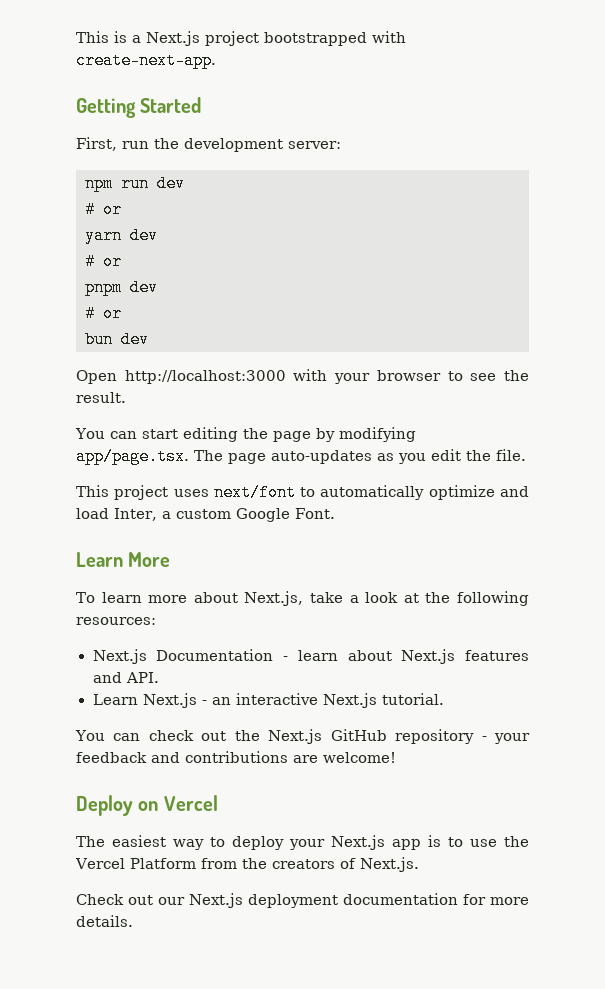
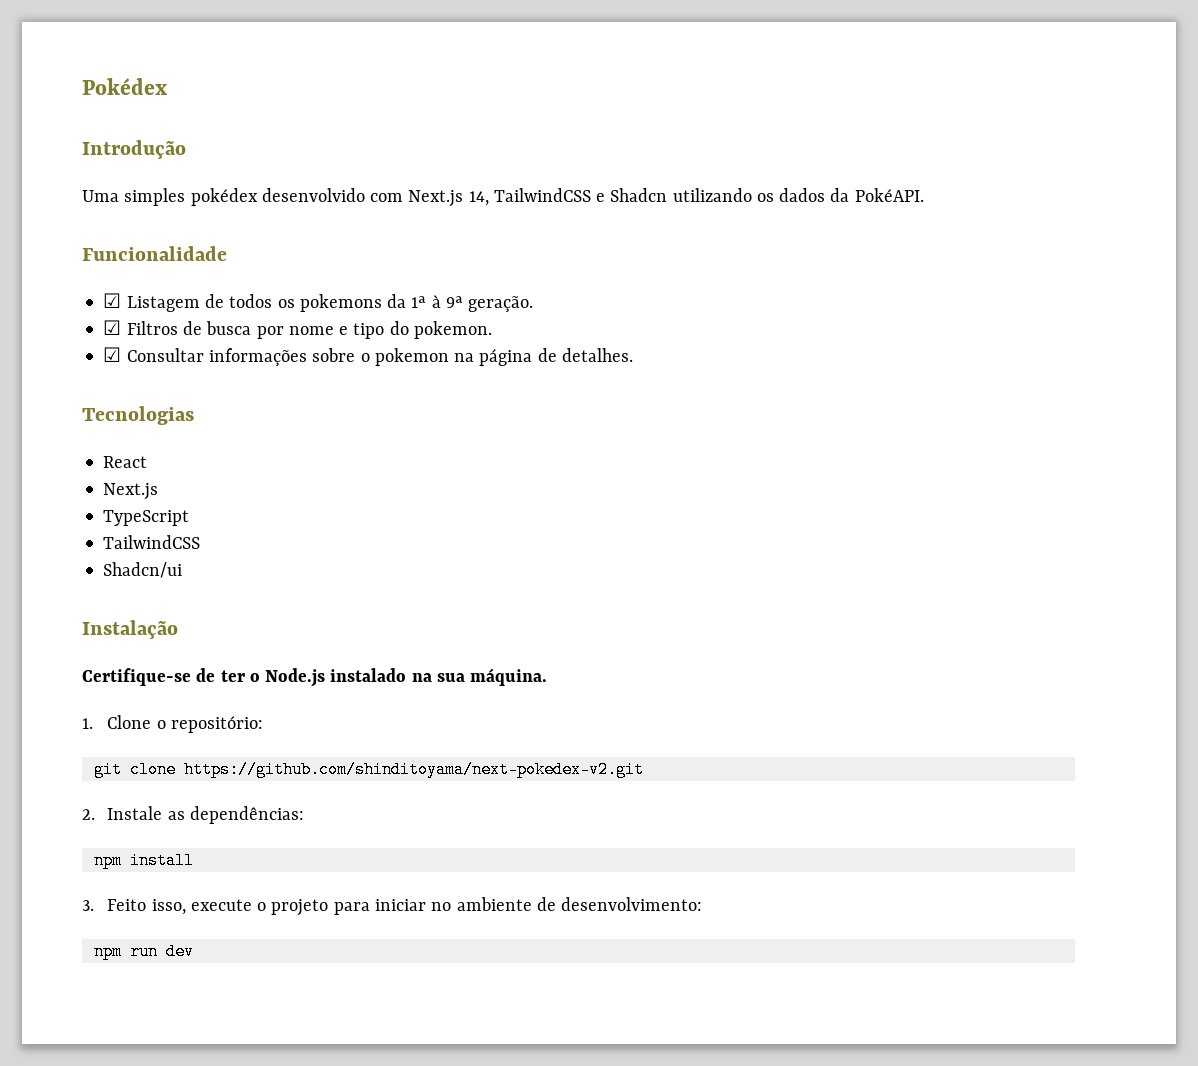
[76,31,406,46] [76,52,216,69] [76,97,202,118] [76,137,341,152] [85,175,185,192] [85,201,122,218] [85,227,158,244] [85,253,122,270] [85,279,158,296] [85,305,122,322] [85,331,149,348] [76,369,529,384] [76,392,126,403] [75,427,416,442] [76,448,526,465] [76,484,529,501] [76,508,335,522] [76,552,171,567] [76,591,529,606] [76,617,156,625] [92,649,529,664] [92,672,159,683] [92,693,444,708] [75,729,530,744] [76,751,396,763] [76,795,218,816] [76,835,529,850] [75,857,419,872] [76,893,529,908] [76,915,133,927] This is a Next.js project bootstrapped with create-next-app. // Getting Started // First, run the development server: // npm run dev // # or // yarn dev // # or // pnpm dev // # or // bun dev // Open http://localhost:3000 with your browser to see the result. // You can start editing the page by modifying app/page.tsx. The page auto-updates as you edit the file. // This project uses next/font to automatically optimize and load Inter, a custom Google Font. // Learn More // To learn more about Next.js, take a look at the following resources: // Next.js Documentation - learn about Next.js features and API. // Learn Next.js - an interactive Next.js tutorial. // You can check out the Next.js GitHub repository - your feedback and contributions are welcome! // Deploy on Vercel // The easiest way to deploy your Next.js app is to use the Vercel Platform from the creators of Next.js. // Check out our Next.js deployment documentation for more details. -> [82,78,167,95] [82,140,186,159] [82,188,924,207] [82,246,227,261] [103,293,534,312] [103,320,492,339] [103,347,633,366] [82,406,194,425] [103,456,148,468] [103,483,159,500] [103,510,190,526] [103,535,201,549] [103,562,183,578] [82,620,178,639] [82,668,548,687] [82,715,263,733] [93,761,644,778] [82,806,304,824] [93,852,194,869] [82,897,703,916] [93,943,194,960] Pokédex // Introdução // Uma simples pokédex desenvolvido com Next.js 14, TailwindCSS e Shadcn utilizando os dados da PokéAPI. // Funcionalidade // ☑ Listagem de todos os pokemons da 1ª à 9ª geração. // ☑ Filtros de busca por nome e tipo do pokemon. // ☑ Consultar informações sobre o pokemon na página de detalhes. // Tecnologias // React // Next.js // TypeScript // TailwindCSS // Shadcn/ui // Instalação // Certifique-se de ter o Node.js instalado na sua máquina. // 1. Clone o repositório: // git clone https://github.com/shinditoyama/next-pokedex-v2.git // 2. Instale as dependências: // npm install // 3. Feito isso, execute o projeto para iniciar no ambiente de desenvolvimento: // npm run dev

